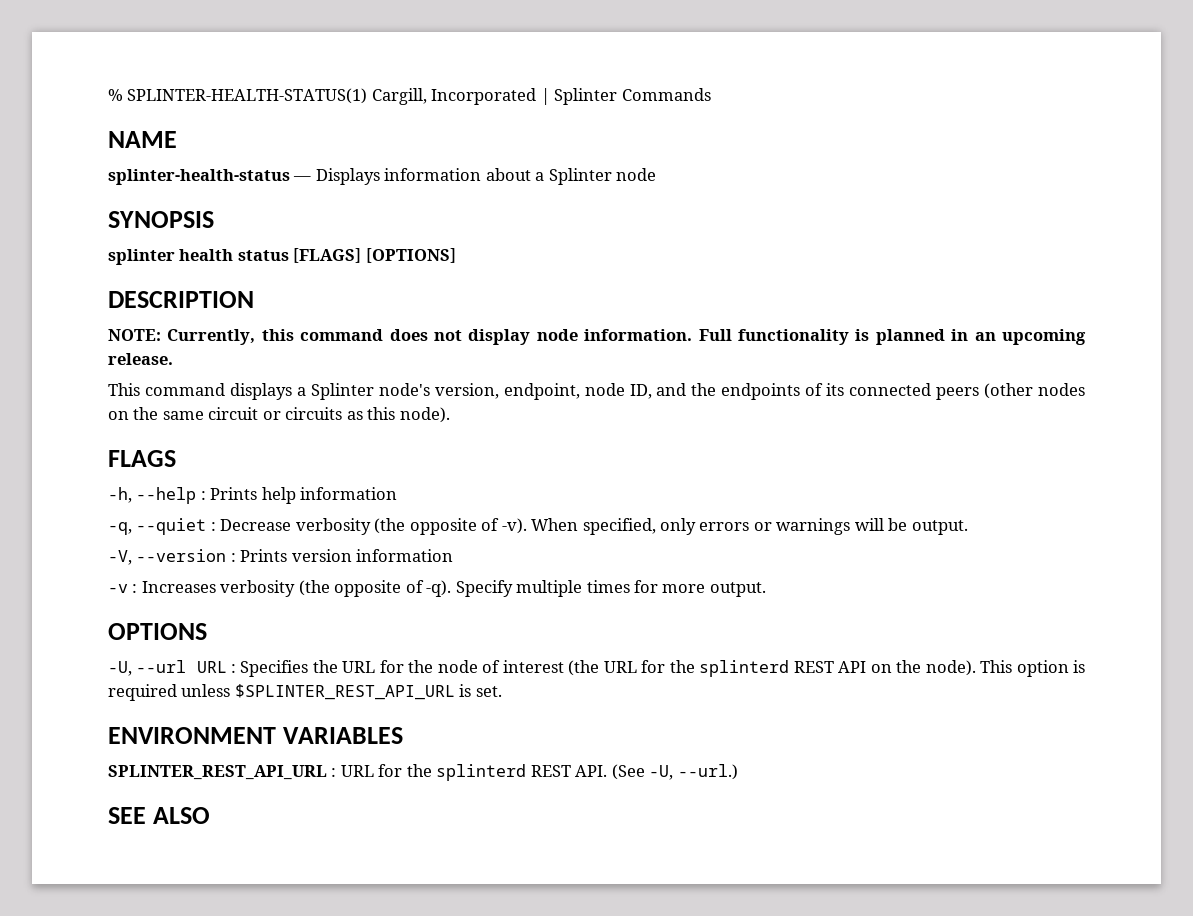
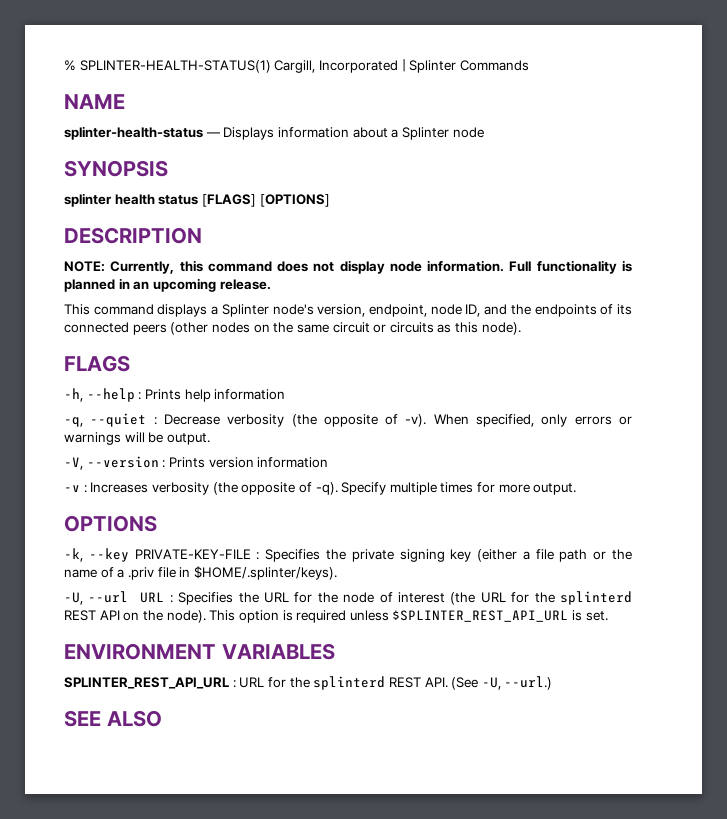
(207, 631) none -> [64,548,632,562] [64,566,337,580] // -k, --key PRIVATE-KEY-FILE : Specifies the private signing key (either a file path or the name of a .priv file in $HOME/.splinter/keys).

